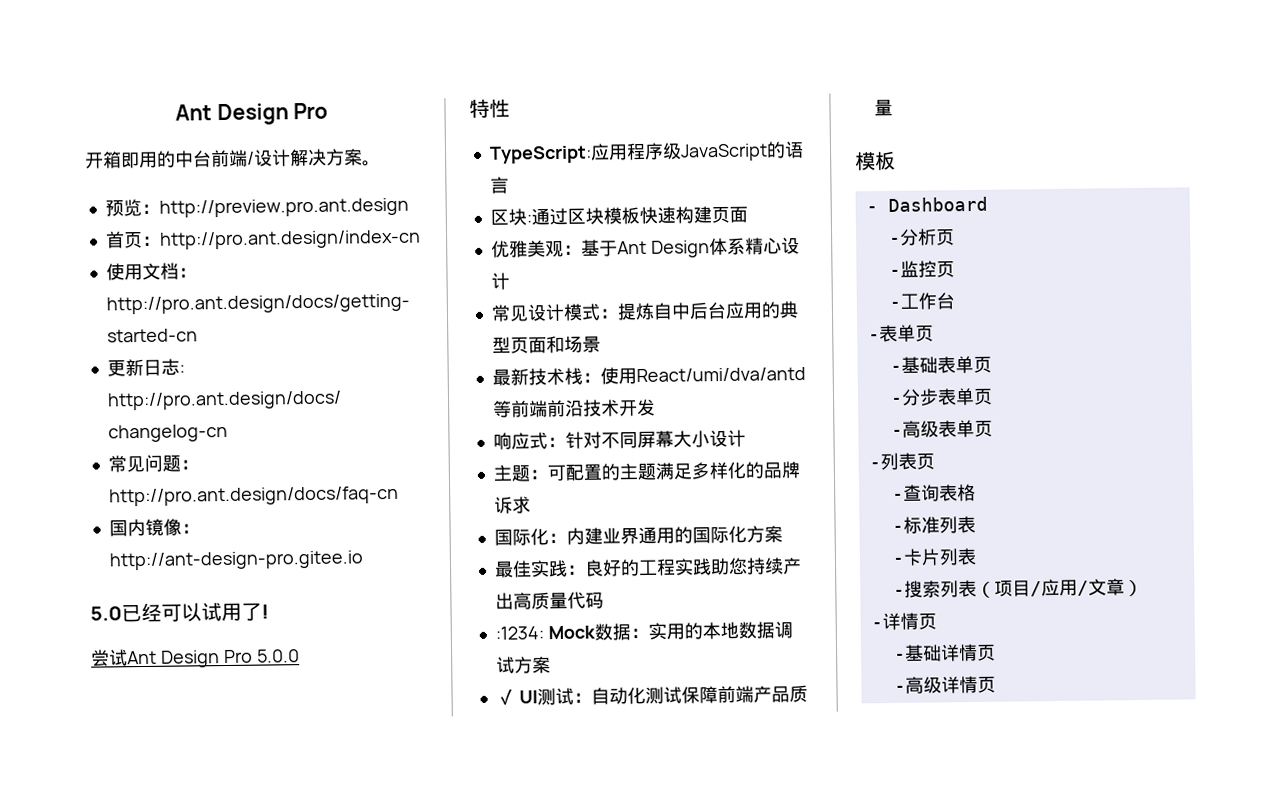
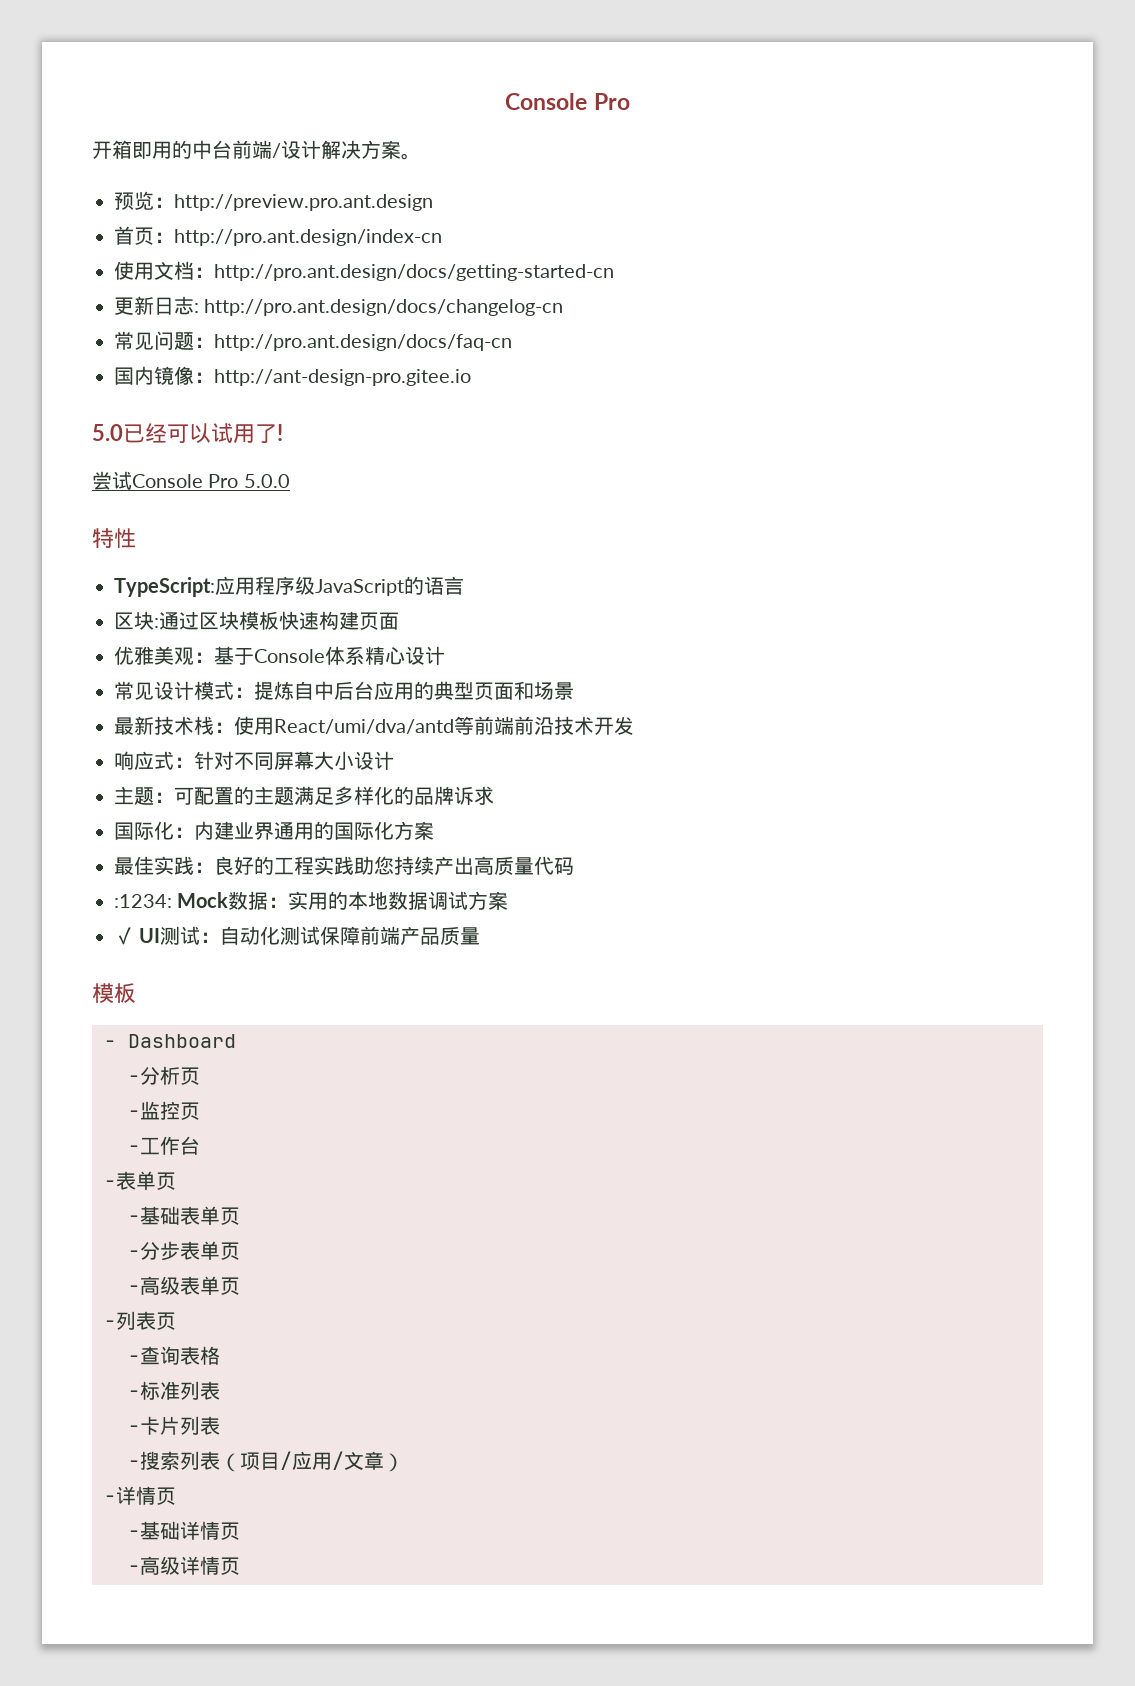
[174,103,289,126] Ant Design -> [505,93,588,110] Console
[127,650,220,668] Ant Design -> [132,474,203,488] Console
[616,240,710,258] Ant Design -> [254,649,325,663] Console

